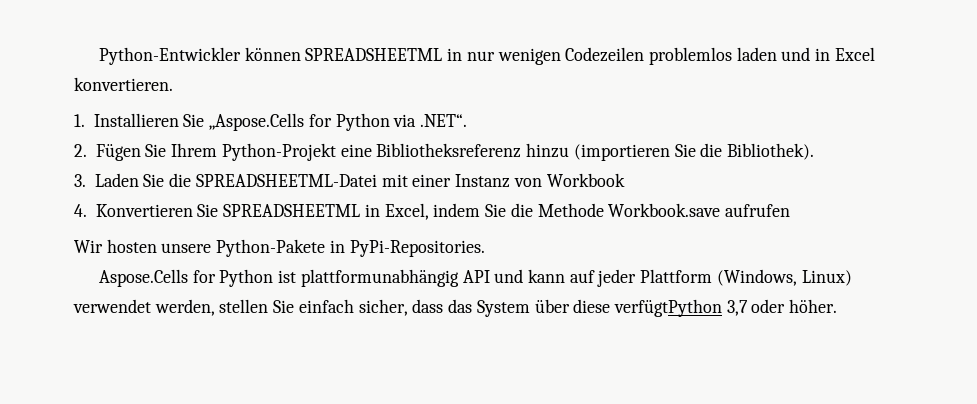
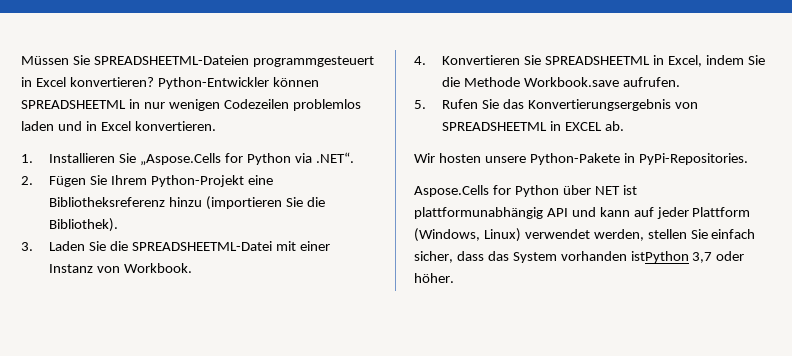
(98, 56) none -> [21,55,374,67] [21,77,154,87] Müssen Sie SPREADSHEETML-Dateien programmgesteuert in Excel konvertieren?
[546,173,625,187] Workbook -> [123,263,192,273] Workbook.
[725,204,791,217] aufrufen -> [622,77,680,87] [414,99,698,111] [442,121,624,131] aufrufen. // 5. Rufen Sie das Konvertierungsergebnis von SPREADSHEETML in EXCEL ab.
(274, 278) none -> [562,185,620,195] über NET
[534,299,722,317] über diese verfügtPython -> [560,251,689,263] vorhanden istPython

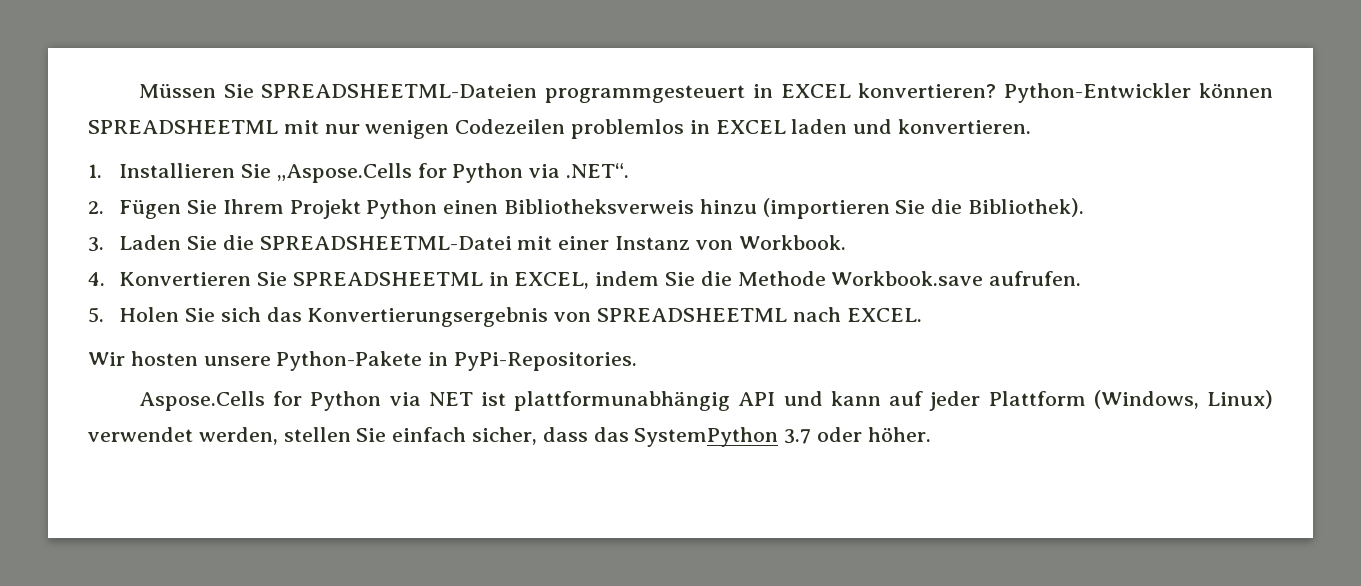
[35,77,66,87] Excel -> [780,84,851,98] EXCEL
[128,99,140,109] in -> [283,120,319,134] mit
[21,121,131,131] laden und in Excel -> [689,119,893,134] in EXCEL laden und
[150,175,273,187] [49,197,166,207] Python-Projekt eine Bibliotheksreferenz -> [289,199,694,219] Projekt Python einen Bibliotheksverweis
[667,55,702,67] Excel, -> [514,272,590,289] EXCEL,
[442,99,499,109] Rufen Sie -> [119,307,261,322] Holen Sie sich
[549,121,624,131] in EXCEL ab. -> [792,307,922,322] nach EXCEL.
[562,185,591,195] über -> [389,392,421,406] via
[512,251,713,263] System vorhanden istPython 3,7 -> [634,427,812,447] SystemPython 3.7

